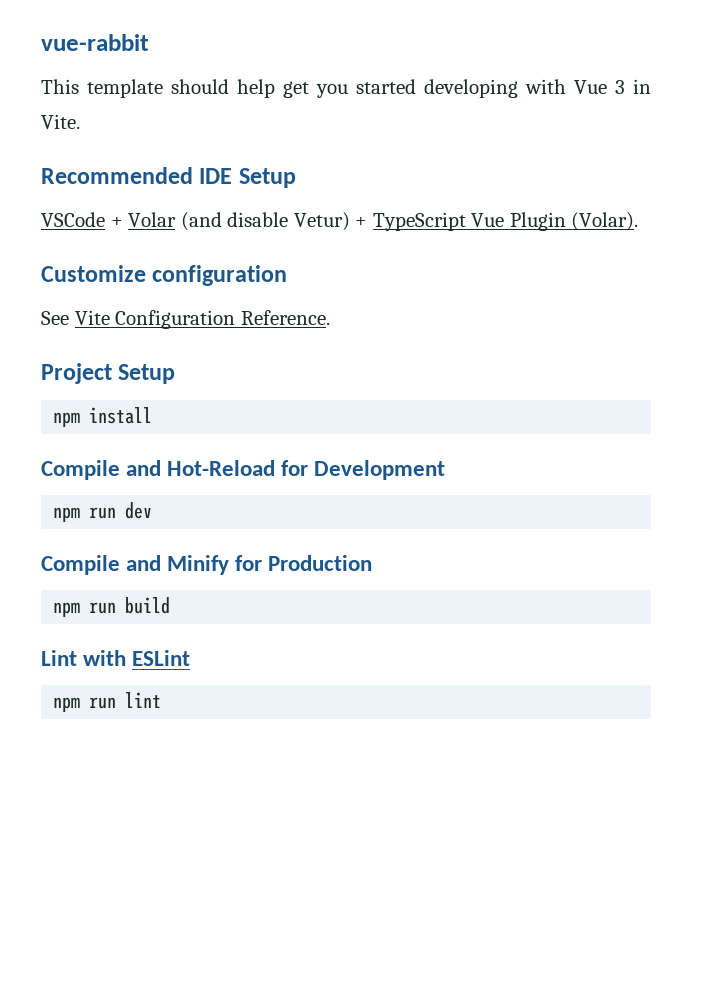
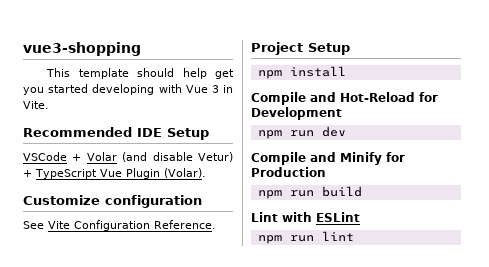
[41,34,149,51] vue-rabbit -> [23,42,141,56] vue3-shopping

